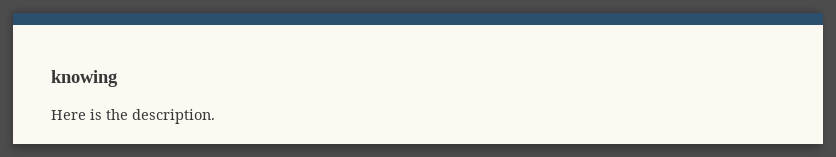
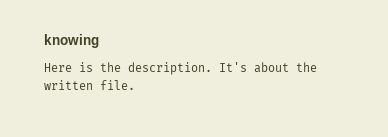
(215, 116) none -> [219,62,317,73] [44,80,135,90] It's about the written file.

